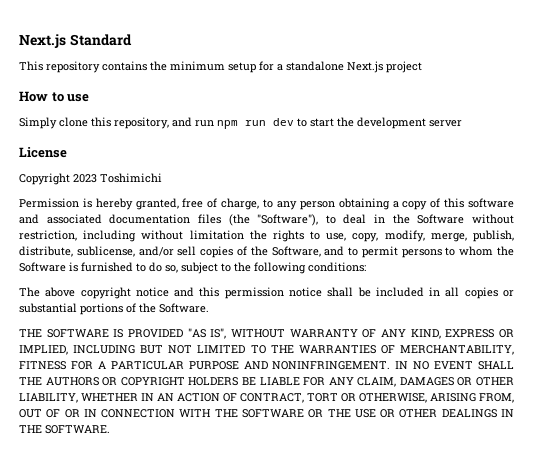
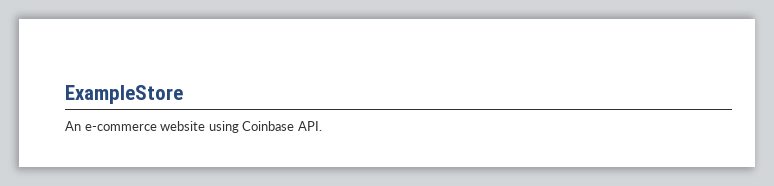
[19,34,132,48] [19,61,422,73] [19,91,90,102] [19,117,462,129] [19,147,67,158] [19,173,162,185] [19,198,514,210] [19,214,514,226] [19,230,514,242] [19,246,514,258] [19,262,366,274] [19,287,514,299] [19,303,209,315] [19,328,515,339] [19,345,514,355] [19,361,514,370] [19,377,514,387] [19,393,514,403] [19,409,514,418] [19,425,110,434] Next.js Standard // This repository contains the minimum setup for a standalone Next.js project // How to use // Simply clone this repository, and run npm run dev to start the development server // License // Copyright 2023 Toshimichi // Permission is hereby granted, free of charge, to any person obtaining a copy of this software and associated documentation files (the "Software"), to deal in the Software without restriction, including without limitation the rights to use, copy, modify, merge, publish, distribute, sublicense, and/or sell copies of the Software, and to permit persons to whom the Software is furnished to do so, subject to the following conditions: // The above copyright notice and this permission notice shall be included in all copies or substantial portions of the Software. // THE SOFTWARE IS PROVIDED "AS IS", WITHOUT WARRANTY OF ANY KIND, EXPRESS OR IMPLIED, INCLUDING BUT NOT LIMITED TO THE WARRANTIES OF MERCHANTABILITY, FITNESS FOR A PARTICULAR PURPOSE AND NONINFRINGEMENT. IN NO EVENT SHALL THE AUTHORS OR COPYRIGHT HOLDERS BE LIABLE FOR ANY CLAIM, DAMAGES OR OTHER LIABILITY, WHETHER IN AN ACTION OF CONTRACT, TORT OR OTHERWISE, ARISING FROM, OUT OF OR IN CONNECTION WITH THE SOFTWARE OR THE USE OR OTHER DEALINGS IN THE SOFTWARE. -> [65,85,183,104] [65,121,322,133] ExampleStore // An e-commerce website using Coinbase API.

